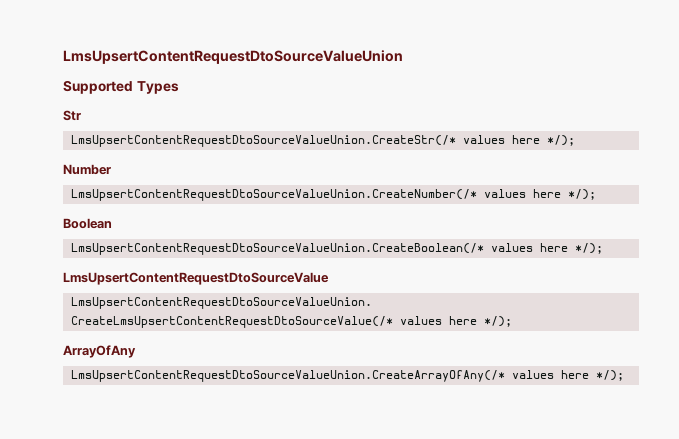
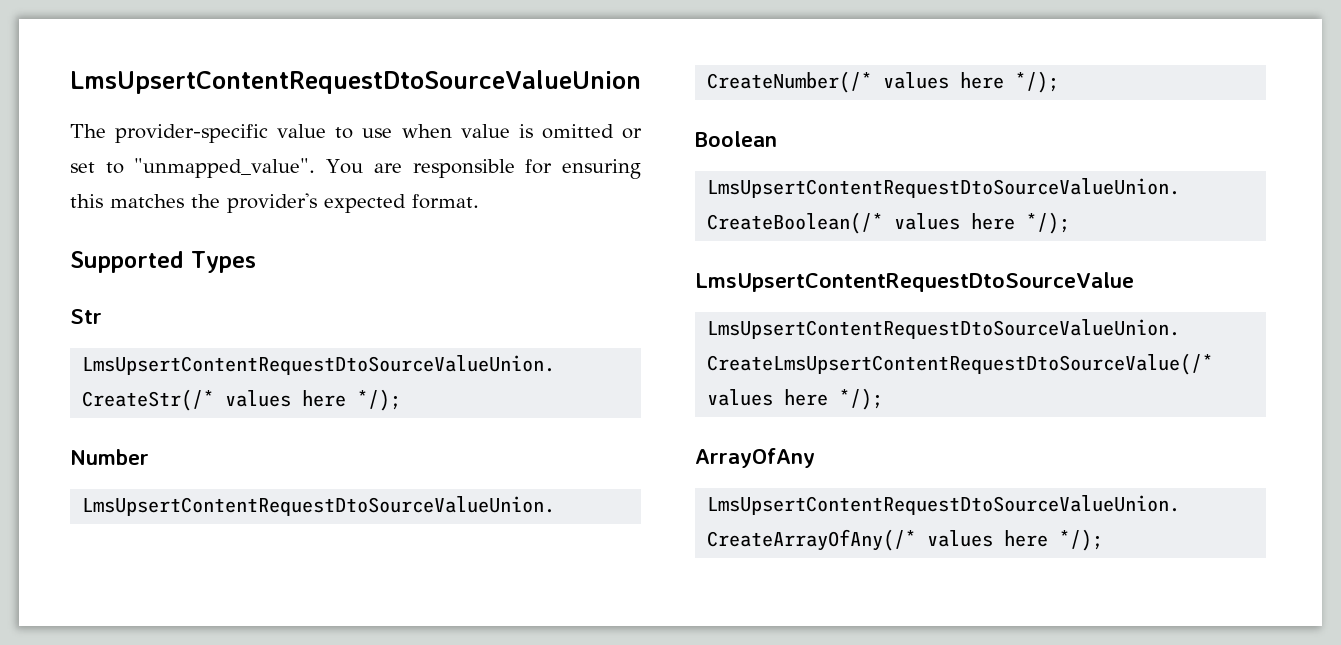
(403, 57) none -> [70,124,642,143] [70,158,641,179] [70,193,479,213] // The provider-specific value to use when value is omitted or set to "unmapped_value". You are responsible for ensuring this matches the provider's expected format.

